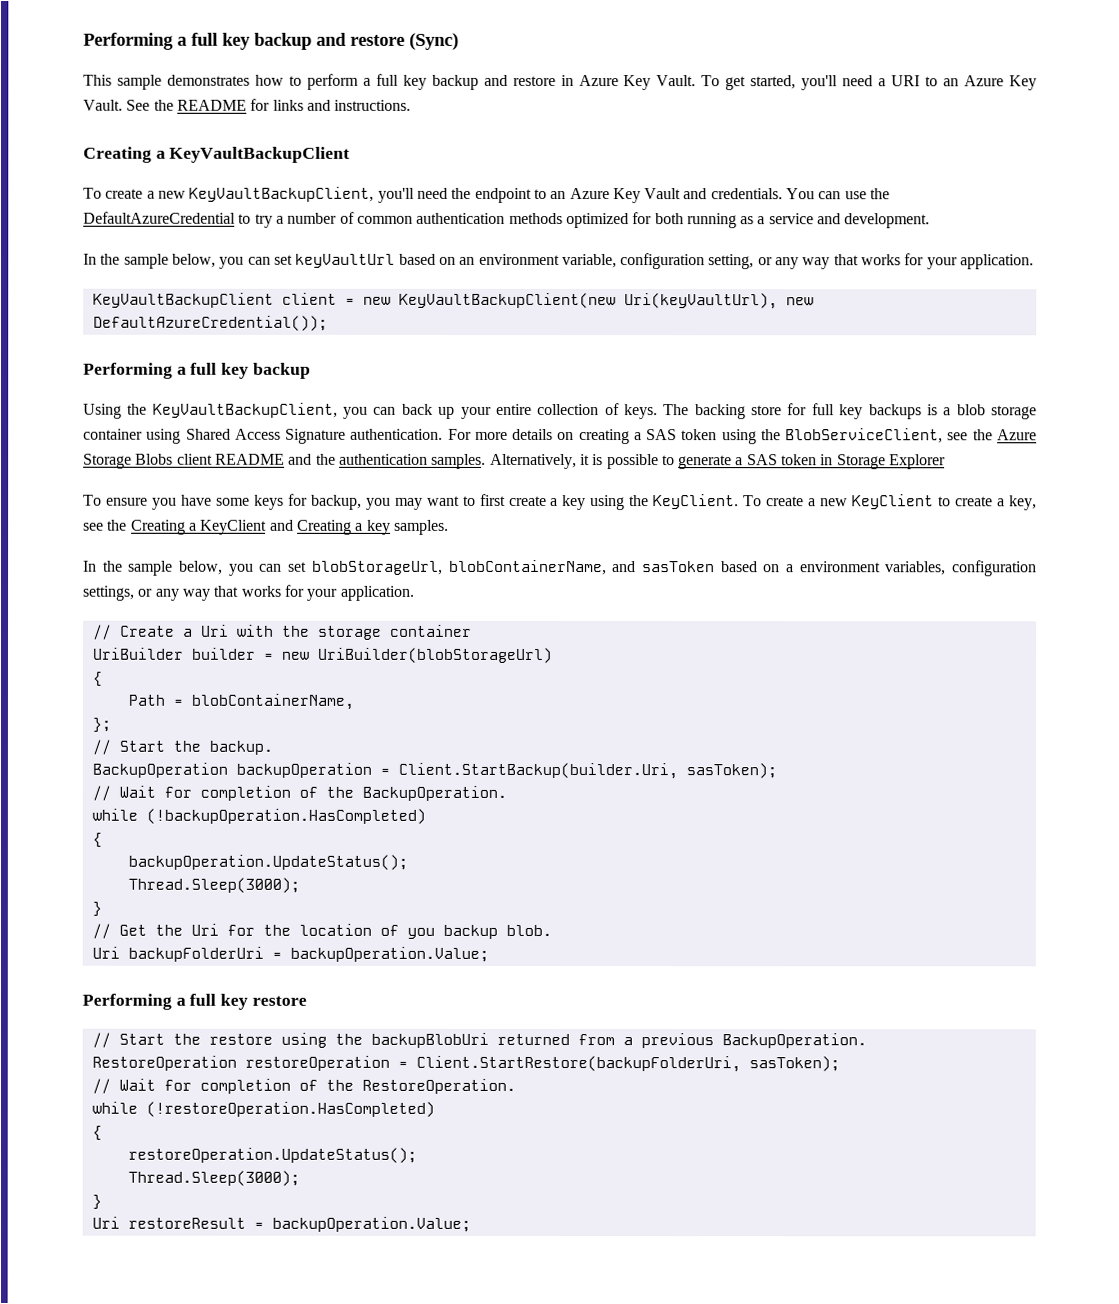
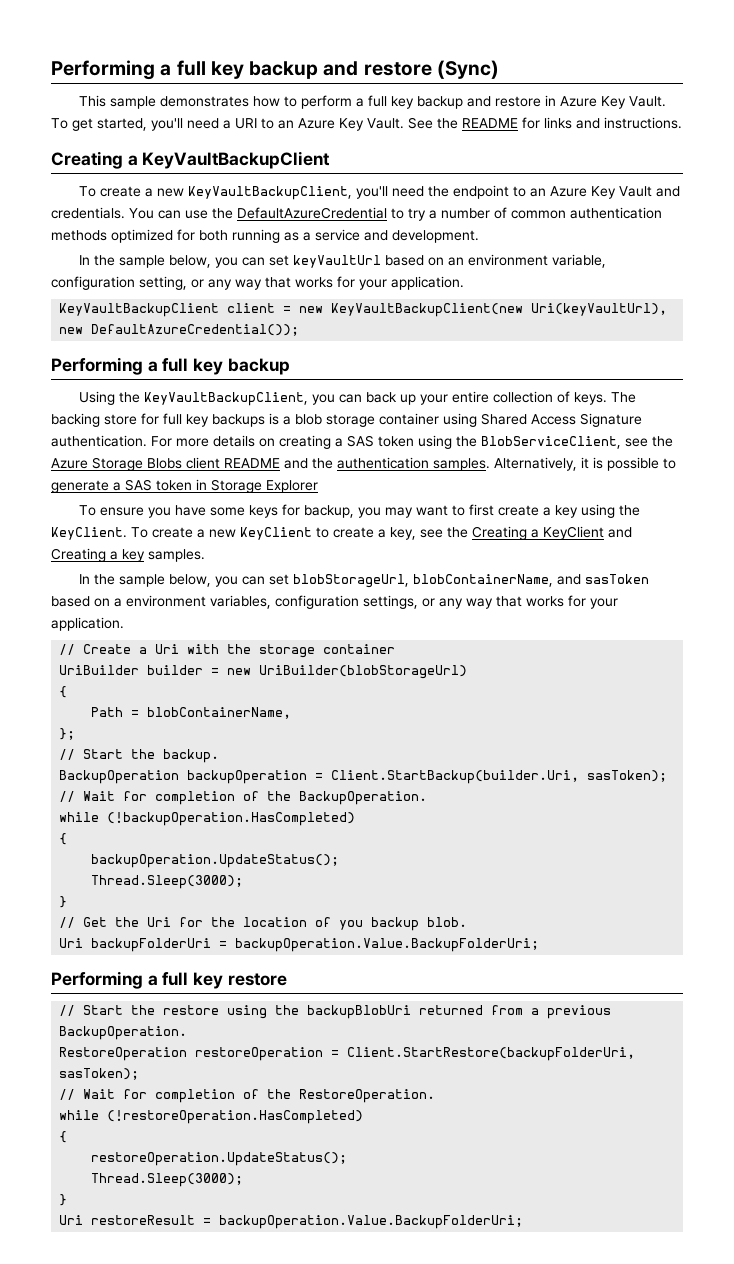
[289,946,489,962] backupOperation.Value; -> [235,938,540,952] backupOperation.Value.BackupFolderUri;
[271,1216,471,1232] backupOperation.Value; -> [219,1215,524,1229] backupOperation.Value.BackupFolderUri;

